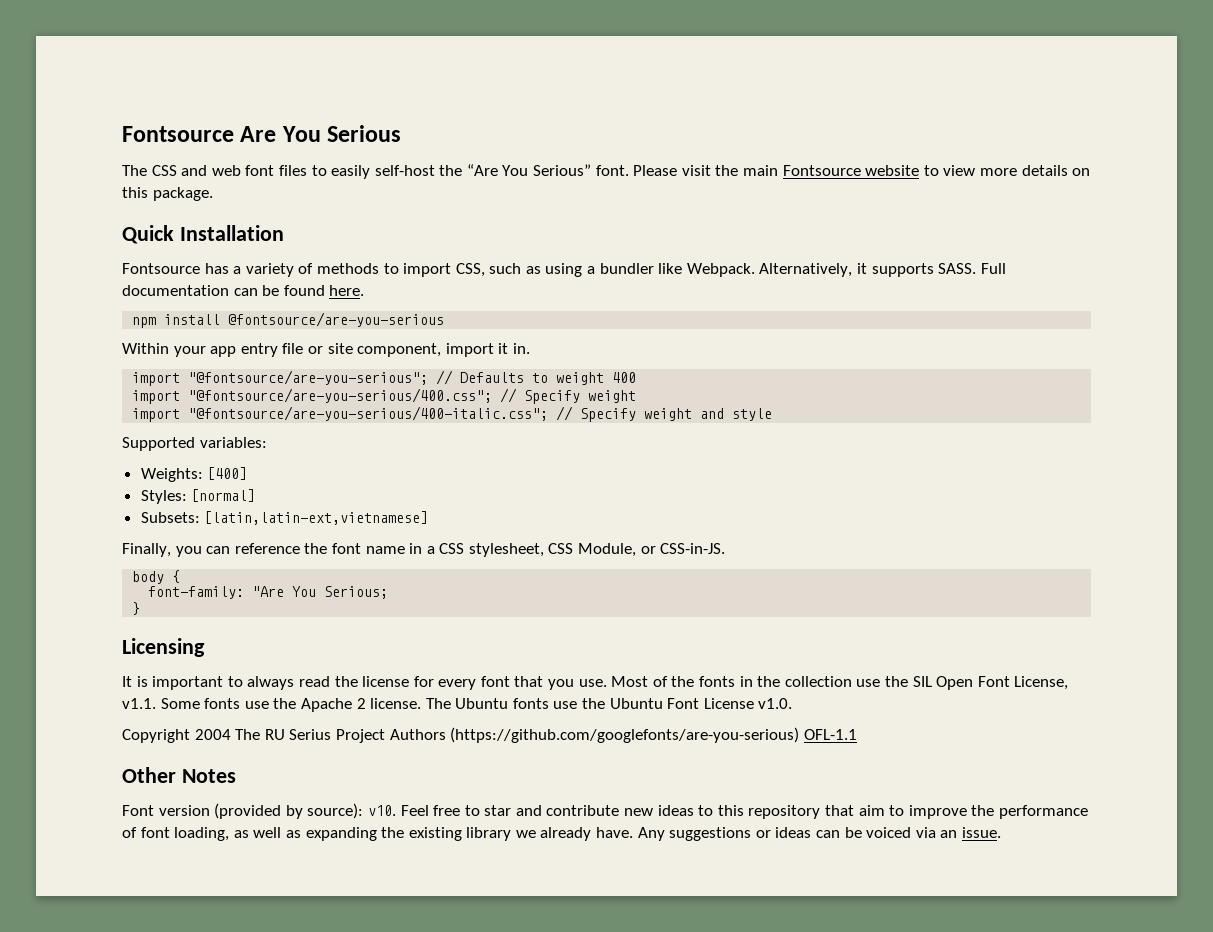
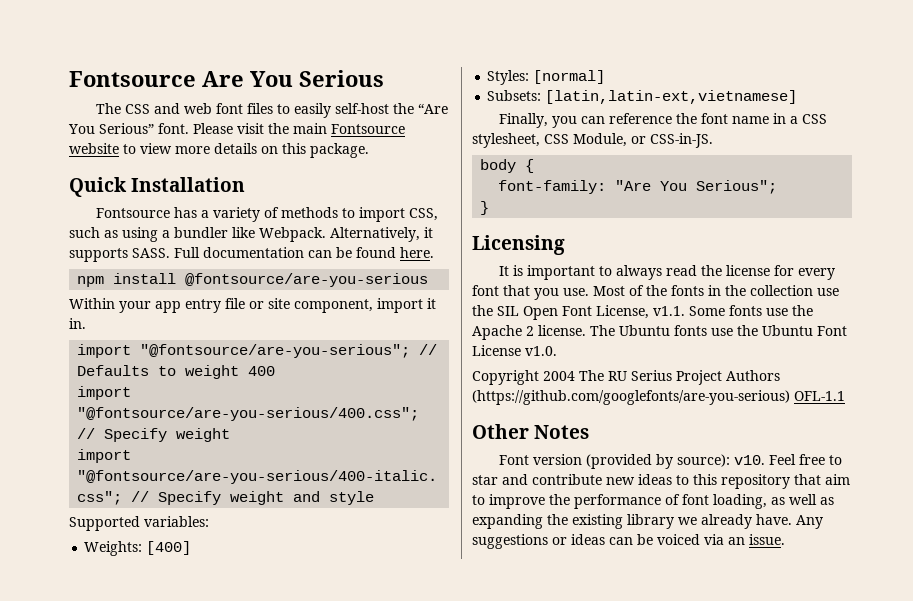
[324,586,389,599] Serious; -> [696,180,778,194] Serious";

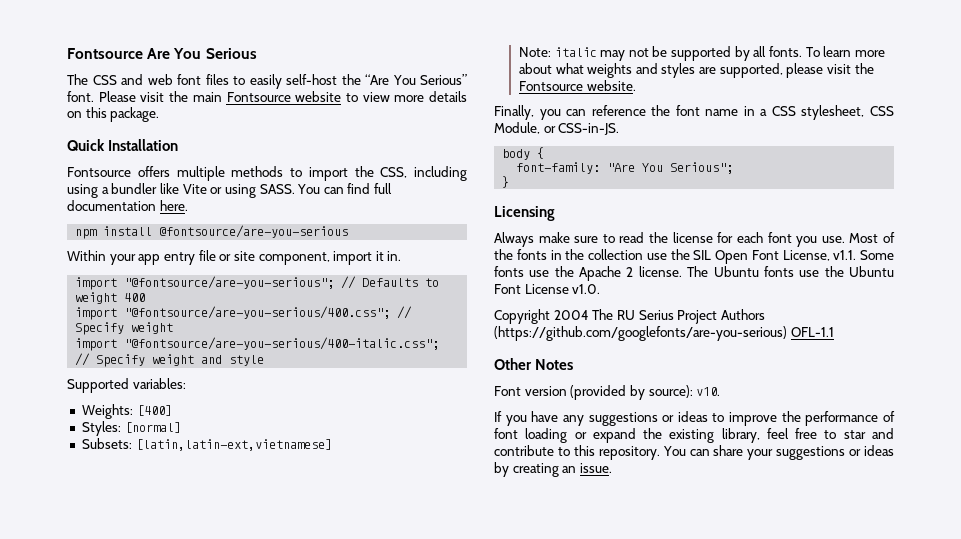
[174,207,439,222] [69,227,433,242] [69,247,396,262] has a variety of methods to import CSS, such as using a bundler like Webpack. Alternatively, it supports SASS. Full documentation can be found -> [137,166,467,181] [67,183,393,198] [67,200,156,211] offers multiple methods to import the CSS, including using a bundler like Vite or using SASS. You can find full documentation
(798, 97) none -> [518,46,885,61] [518,63,874,78] [518,80,636,91] // Note: italic may not be supported by all fonts. To learn more about what weights and styles are supported, please visit the Fontsource website.
[499,265,663,280] It is important to always -> [494,232,615,247] Always make sure to
[798,268,836,280] [472,285,530,296] every font that -> [736,232,792,243] each font
[769,454,843,465] [472,474,850,489] Feel free to star and contribute new ideas to this repository that aim -> [494,411,708,426] // If you have any suggestions or ideas
[713,494,834,509] [472,514,823,529] [472,534,724,549] loading, as well as expanding the existing library we already have. Any suggestions or ideas can be voiced via -> [525,428,894,443] [494,445,894,460] [494,462,559,477] loading or expand the existing library, feel free to star and contribute to this repository. You can share your suggestions or ideas by creating

